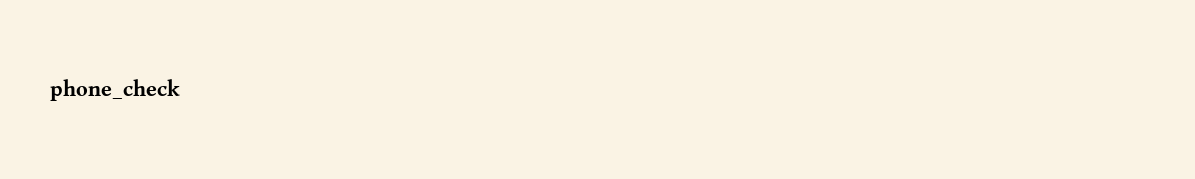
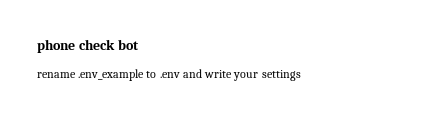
[50,79,180,101] phone_check -> [37,39,139,53] [37,69,301,81] phone check bot // rename .env_example to .env and write your settings

